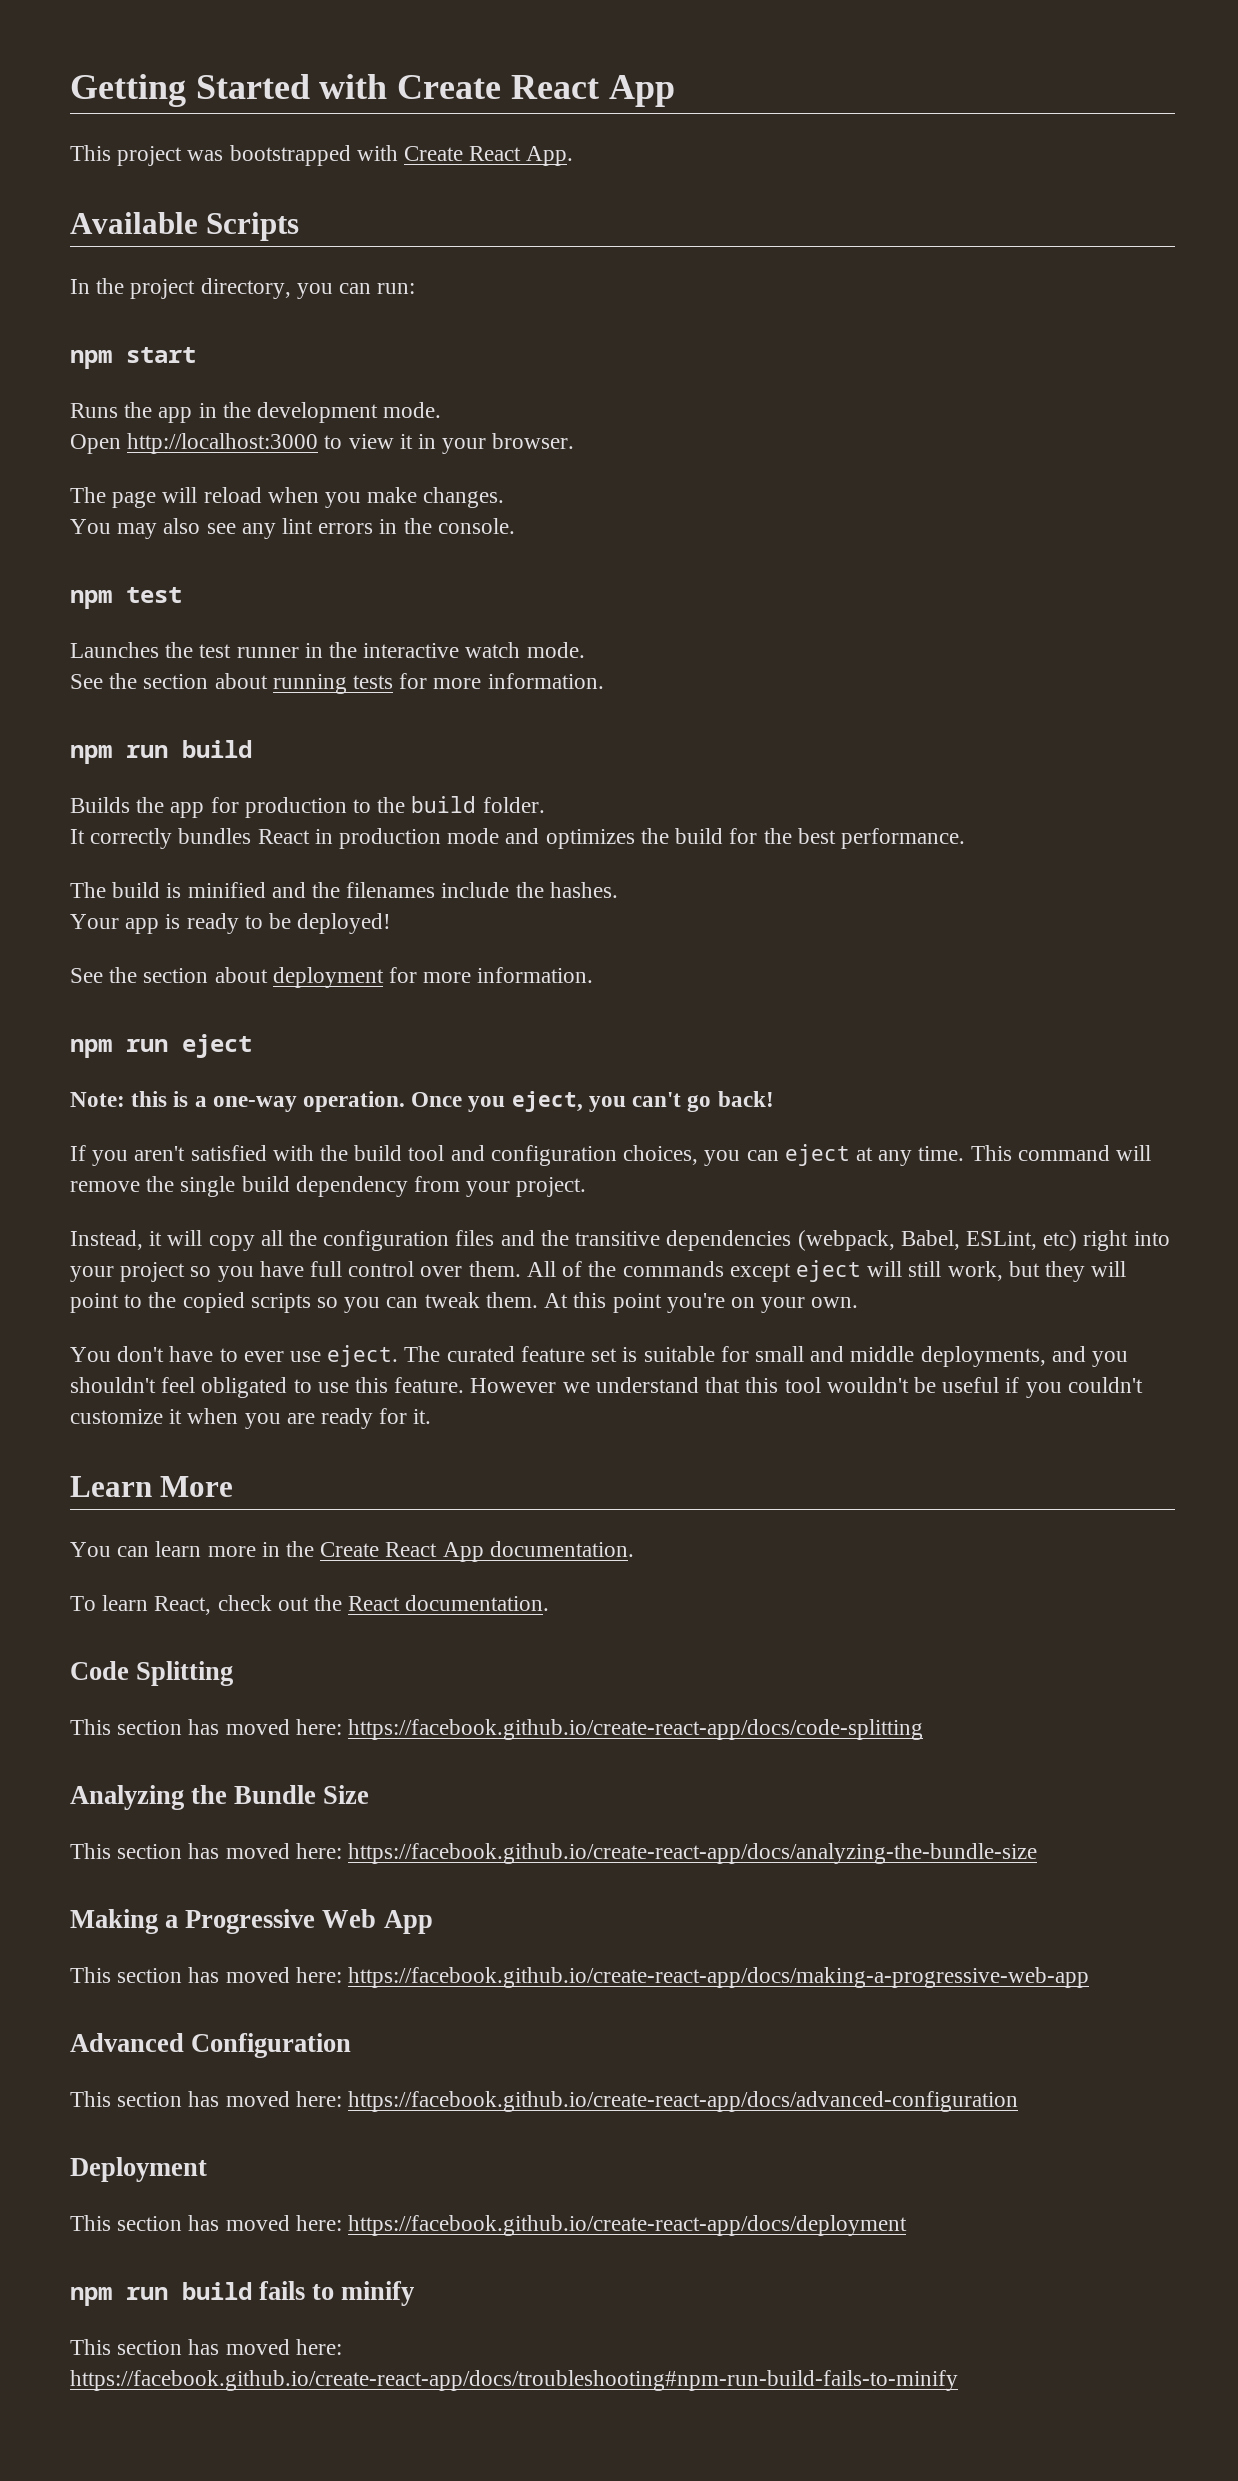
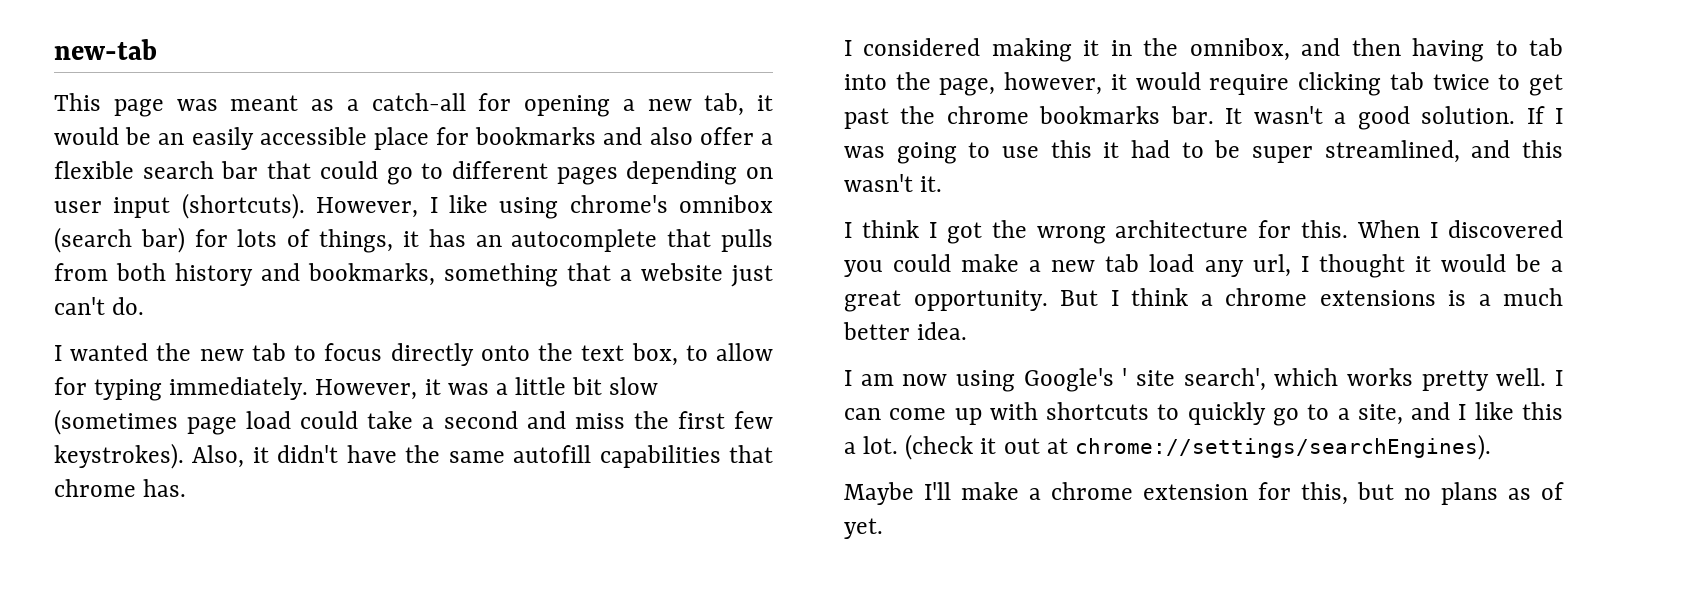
[70,74,675,107] [70,145,574,166] [70,212,300,241] [70,278,416,299] [70,347,196,369] [70,402,442,423] [70,433,575,454] [70,487,505,508] [70,518,515,539] [70,587,182,609] [70,642,585,658] [70,673,604,694] [70,740,252,764] [70,796,545,818] [70,828,965,849] [70,882,618,898] [70,913,392,934] [70,967,594,988] [70,1034,252,1058] [70,1091,774,1112] [70,1144,1151,1166] [70,1176,587,1197] [70,1230,1170,1251] [70,1260,1127,1282] [70,1292,859,1313] [70,1345,1128,1367] [70,1377,1143,1398] [70,1408,432,1429] [70,1476,234,1497] [70,1541,634,1562] [70,1595,550,1615] [70,1661,234,1686] [70,1719,924,1740] [70,1785,370,1810] [70,1843,1038,1864] [70,1909,433,1934] [70,1967,1090,1988] [70,2033,352,2058] [70,2091,1019,2112] [70,2157,207,2182] [70,2215,908,2236] [70,2281,415,2306] [70,2339,342,2355] [70,2370,958,2391] Getting Started with Create React App // This project was bootstrapped with Create React App. // Available Scripts // In the project directory, you can run: // npm start // Runs the app in the development mode. // Open http://localhost:3000 to view it in your browser. // The page will reload when you make changes. // You may also see any lint errors in the console. // npm test // Launches the test runner in the interactive watch mode. // See the section about running tests for more information. // npm run build // Builds the app for production to the build folder. // It correctly bundles React in production mode and optimizes the build for the best performance. // The build is minified and the filenames include the hashes. // Your app is ready to be deployed! // See the section about deployment for more information. // npm run eject // Note: this is a one-way operation. Once you eject, you can't go back! // If you aren't satisfied with the build tool and configuration choices, you can eject at any time. This command will remove the single build dependency from your project. // Instead, it will copy all the configuration files and the transitive dependencies (webpack, Babel, ESLint, etc) right into your project so you have full control over them. All of the commands except eject will still work, but they will point to the copied scripts so you can tweak them. At this point you're on your own. // You don't have to ever use eject. The curated feature set is suitable for small and middle deployments, and you shouldn't feel obligated to use this feature. However we understand that this tool wouldn't be useful if you couldn't customize it when you are ready for it. // Learn More // You can learn more in the Create React App documentation. // To learn React, check out the React documentation. // Code Splitting // This section has moved here: https://facebook.github.io/create-react-app/docs/code-splitting // Analyzing the Bundle Size // This section has moved here: https://facebook.github.io/create-react-app/docs/analyzing-the-bundle-size // Making a Progressive Web App // This section has moved here: https://facebook.github.io/create-react-app/docs/making-a-progressive-web-app // Advanced Configuration // This section has moved here: https://facebook.github.io/create-react-app/docs/advanced-configuration // Deployment // This section has moved here: https://facebook.github.io/create-react-app/docs/deployment // npm run build fails to minify // This section has moved here: https://facebook.github.io/create-react-app/docs/troubleshooting#npm-run-build-fails-to-minify -> [54,39,157,60] [54,93,773,117] [54,127,773,150] [54,161,773,185] [54,193,773,219] [54,227,773,253] [54,263,773,287] [54,297,145,315] [54,343,774,366] [54,377,659,401] [54,409,773,435] [54,443,774,469] [54,479,187,497] [844,38,1563,62] [844,72,1563,96] [844,106,1563,130] [844,140,1563,164] [844,174,943,192] [844,220,1563,244] [844,254,1563,278] [844,288,1563,312] [843,322,968,340] [844,368,1563,392] [844,402,1563,426] [844,434,1491,460] [844,482,1564,505] [844,518,883,539] new-tab // This page was meant as a catch-all for opening a new tab, it would be an easily accessible place for bookmarks and also offer a flexible search bar that could go to different pages depending on user input (shortcuts). However, I like using chrome's omnibox (search bar) for lots of things, it has an autocomplete that pulls from both history and bookmarks, something that a website just can't do. // I wanted the new tab to focus directly onto the text box, to allow for typing immediately. However, it was a little bit slow (sometimes page load could take a second and miss the first few keystrokes). Also, it didn't have the same autofill capabilities that chrome has. // I considered making it in the omnibox, and then having to tab into the page, however, it would require clicking tab twice to get past the chrome bookmarks bar. It wasn't a good solution. If I was going to use this it had to be super streamlined, and this wasn't it. // I think I got the wrong architecture for this. When I discovered you could make a new tab load any url, I thought it would be a great opportunity. But I think a chrome extensions is a much better idea. // I am now using Google's ' site search', which works pretty well. I can come up with shortcuts to quickly go to a site, and I like this a lot. (check it out at chrome://settings/searchEngines). // Maybe I'll make a chrome extension for this, but no plans as of yet.

